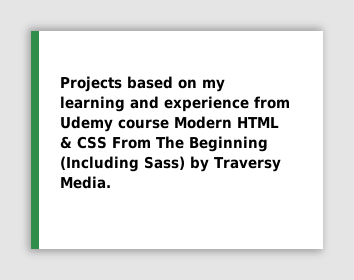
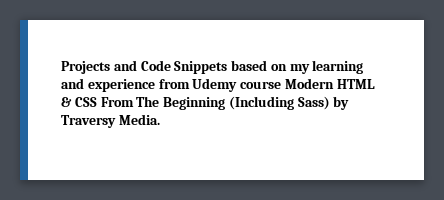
(122, 84) none -> [113,60,228,74] and Code Snippets

